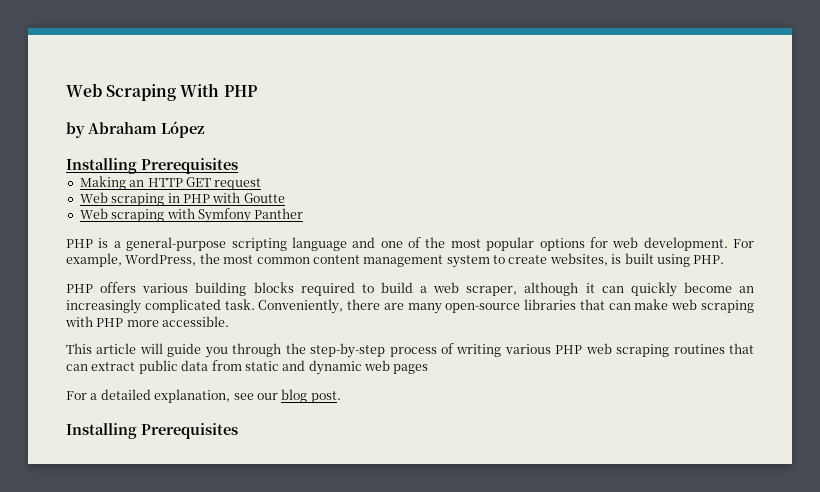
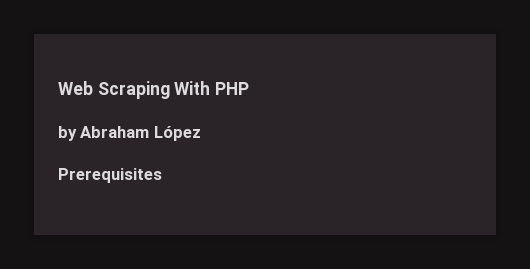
[66,158,238,174] [79,176,262,190] [79,192,285,206] [79,208,304,223] [66,237,754,251] [66,253,725,268] [66,282,754,297] [66,299,754,314] [65,316,230,327] [66,343,754,358] [66,360,429,375] [66,389,341,403] [66,423,238,439] Installing Prerequisites // Making an HTTP GET request // Web scraping in PHP with Goutte // Web scraping with Symfony Panther // PHP is a general-purpose scripting language and one of the most popular options for web development. For example, WordPress, the most common content management system to create websites, is built using PHP. // PHP offers various building blocks required to build a web scraper, although it can quickly become an increasingly complicated task. Conveniently, there are many open-source libraries that can make web scraping with PHP more accessible. // This article will guide you through the step-by-step process of writing various PHP web scraping routines that can extract public data from static and dynamic web pages // For a detailed explanation, see our blog post. // Installing Prerequisites -> [58,168,162,183] Prerequisites

